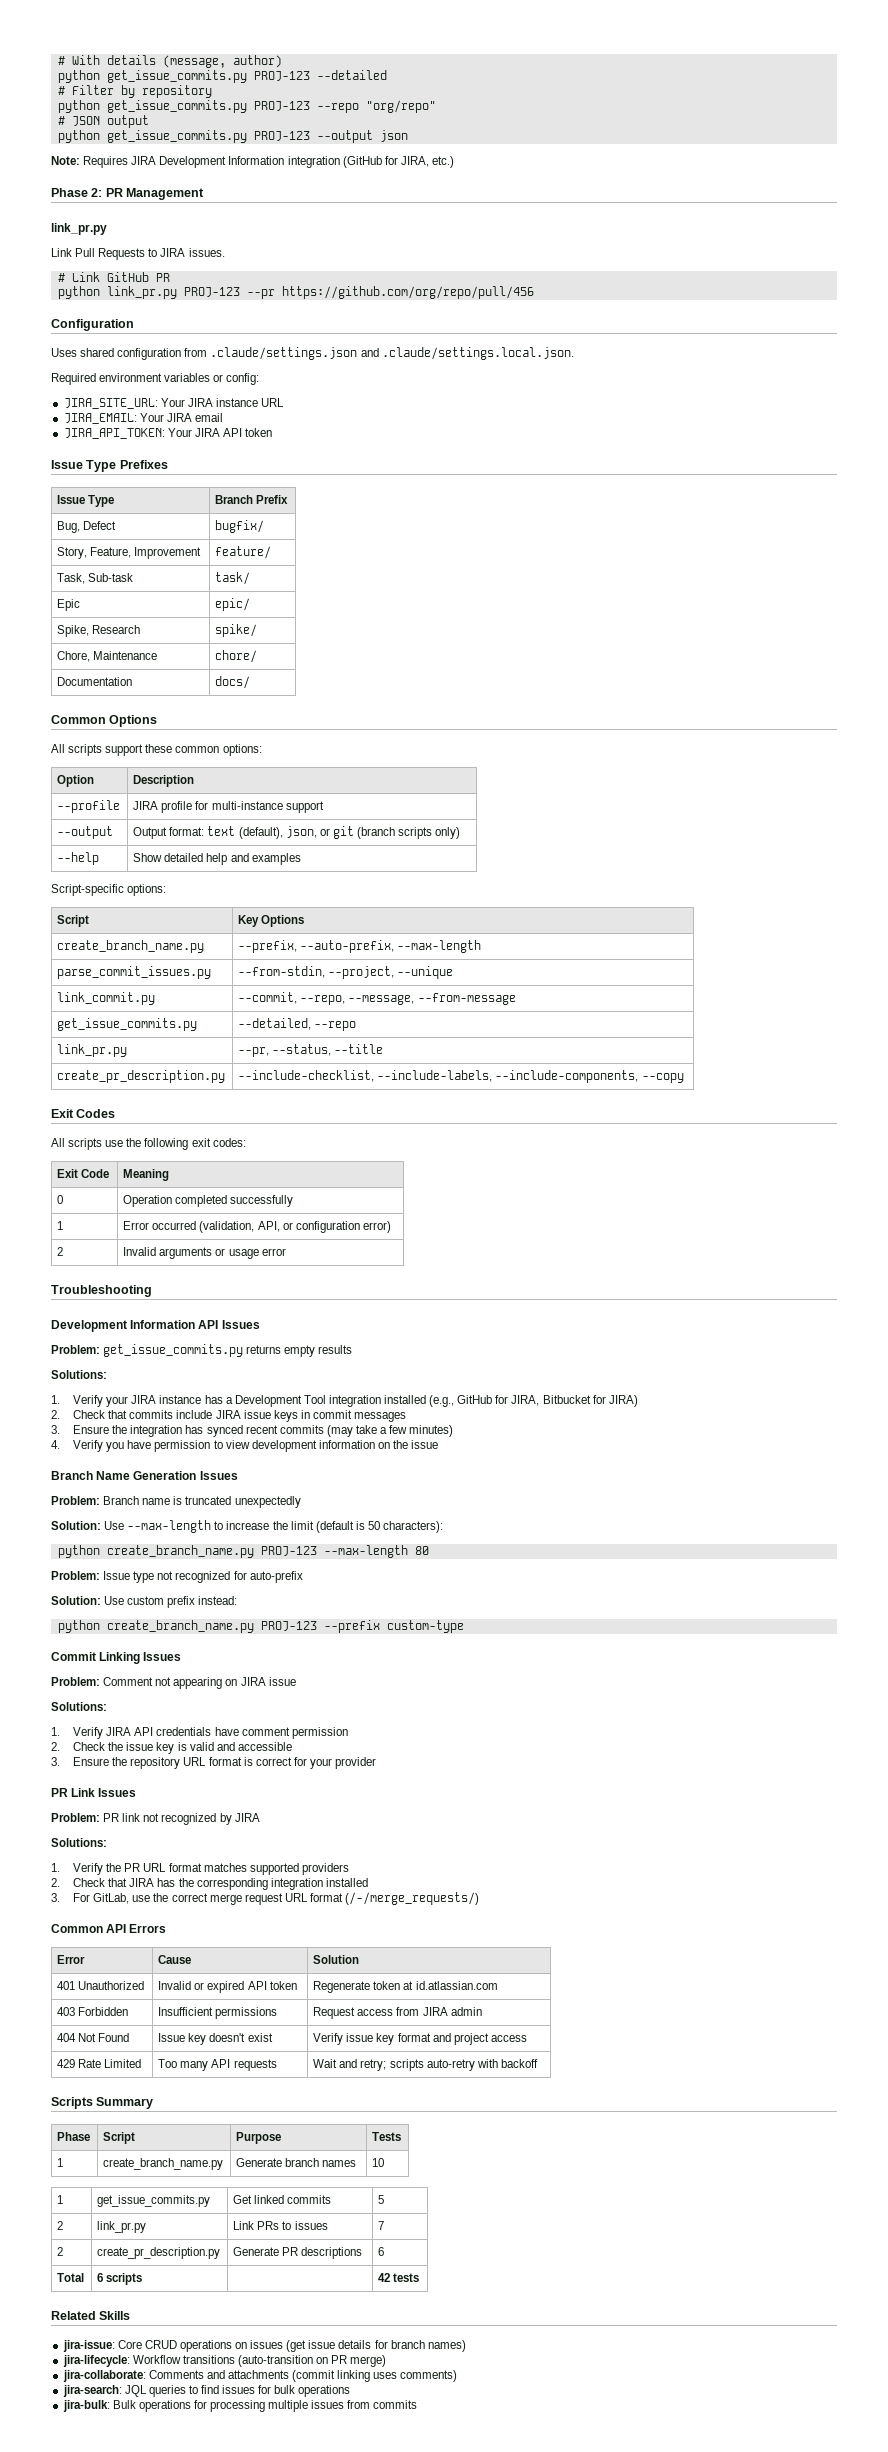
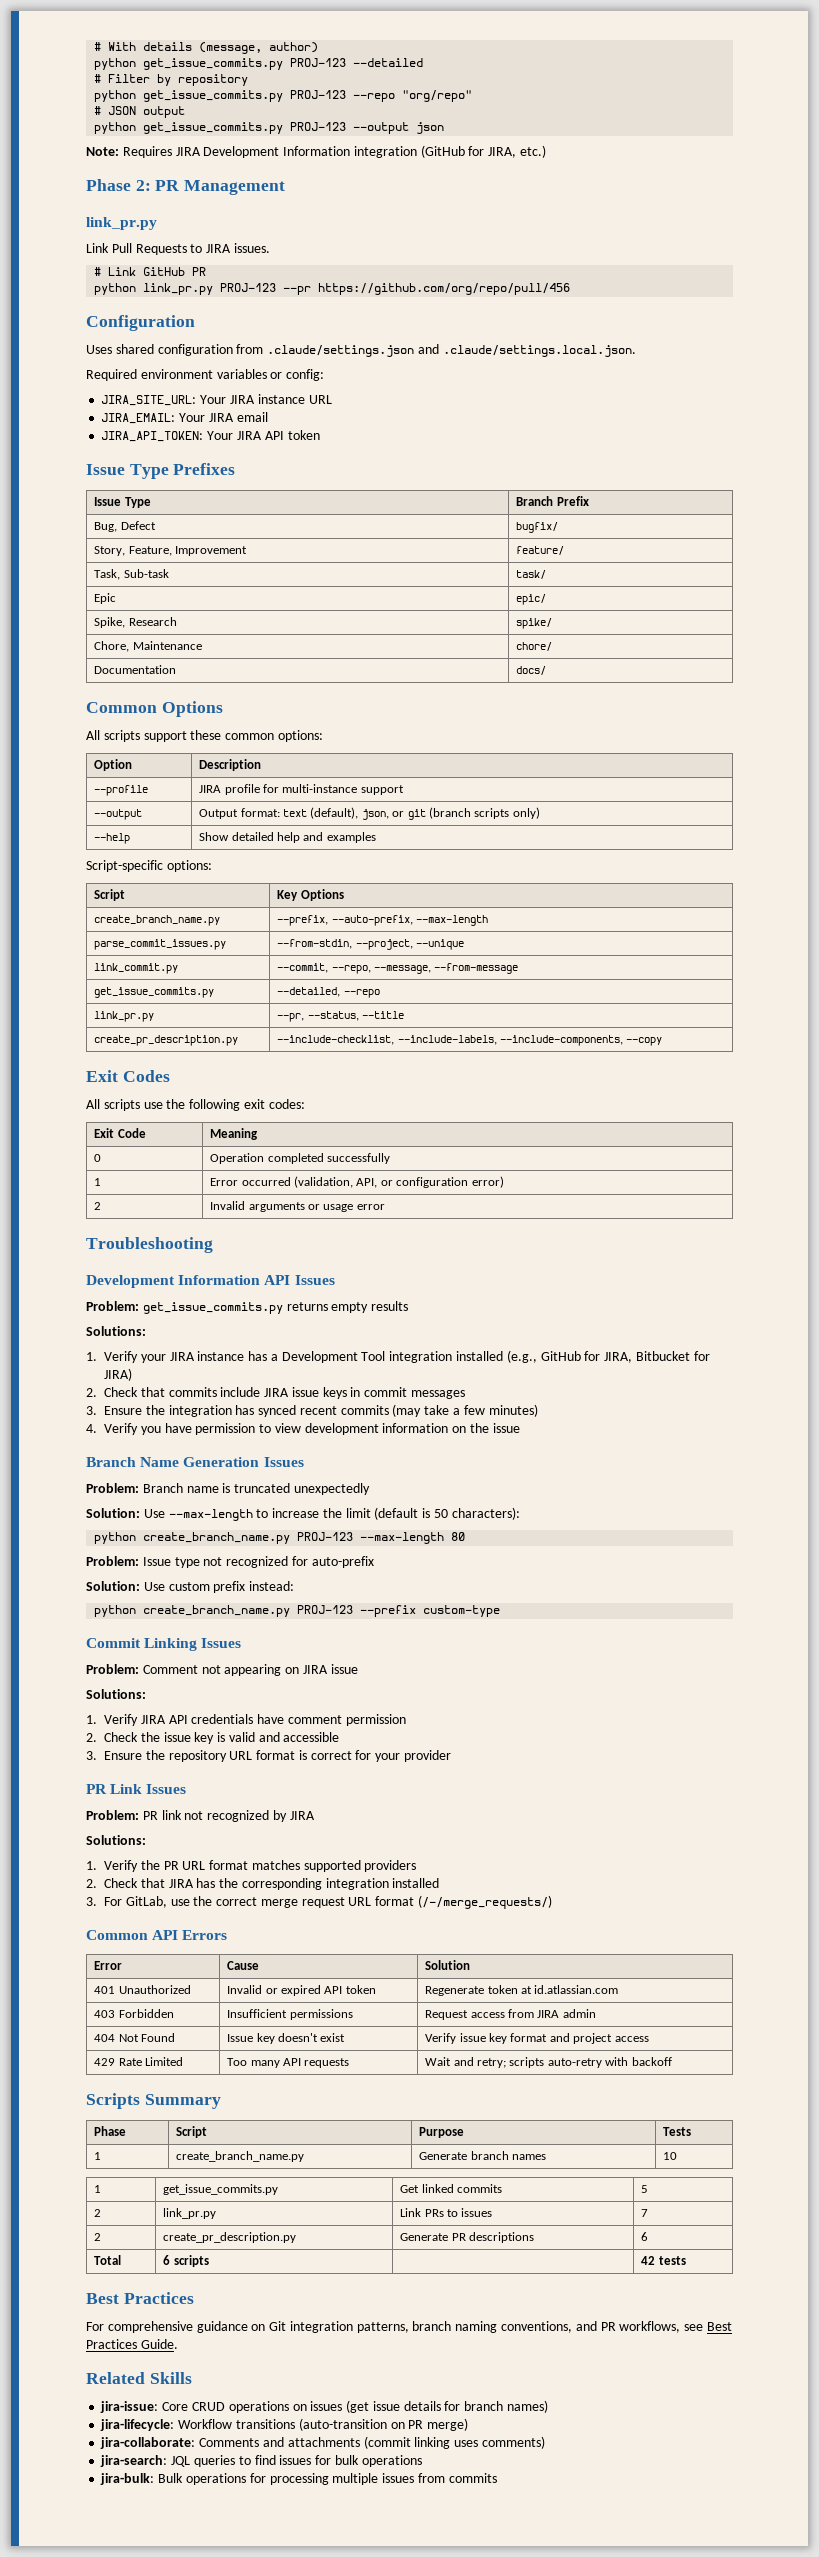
(420, 2277) none -> [86,2292,194,2304] [86,2321,732,2333] [86,2339,178,2349] // Best Practices // For comprehensive guidance on Git integration patterns, branch naming conventions, and PR workflows, see Best Practices Guide.

